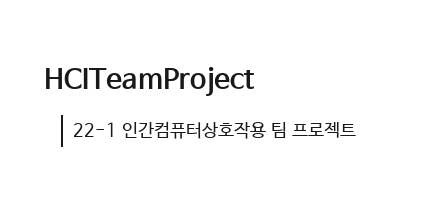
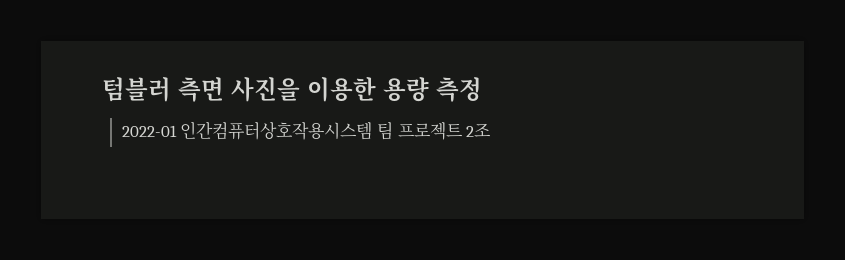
[44,66,254,97] [73,121,267,139] HCITeamProject // 22-1 인간컴퓨터상호작용 -> [102,77,482,102] [121,121,373,140] 텀블러 측면 사진을 이용한 용량 측정 // 2022-01 인간컴퓨터상호작용시스템
(356, 130) none -> [466,123,492,137] 2조

